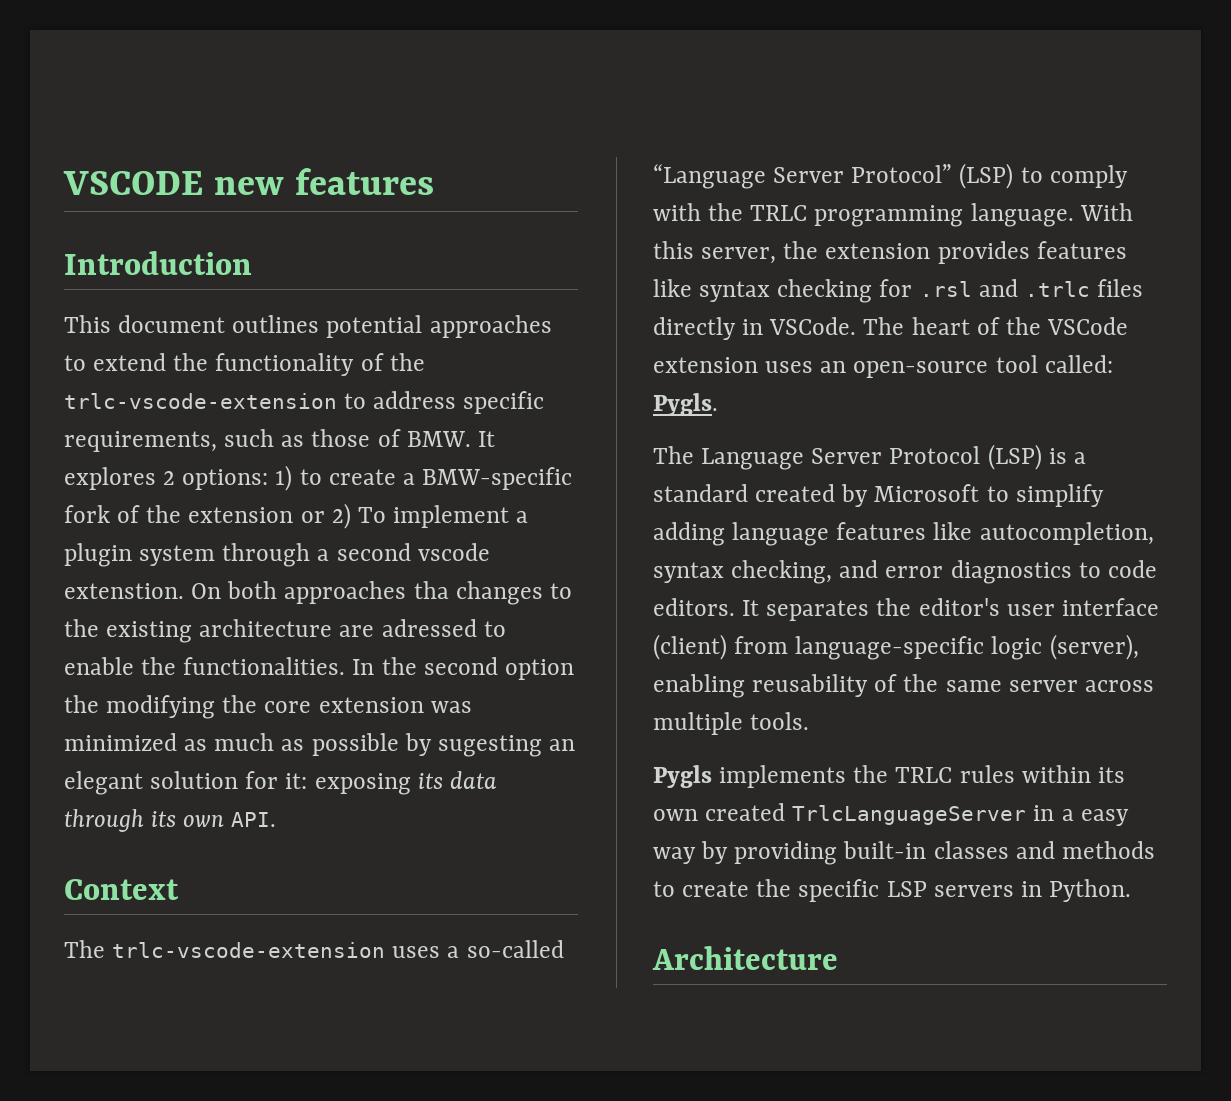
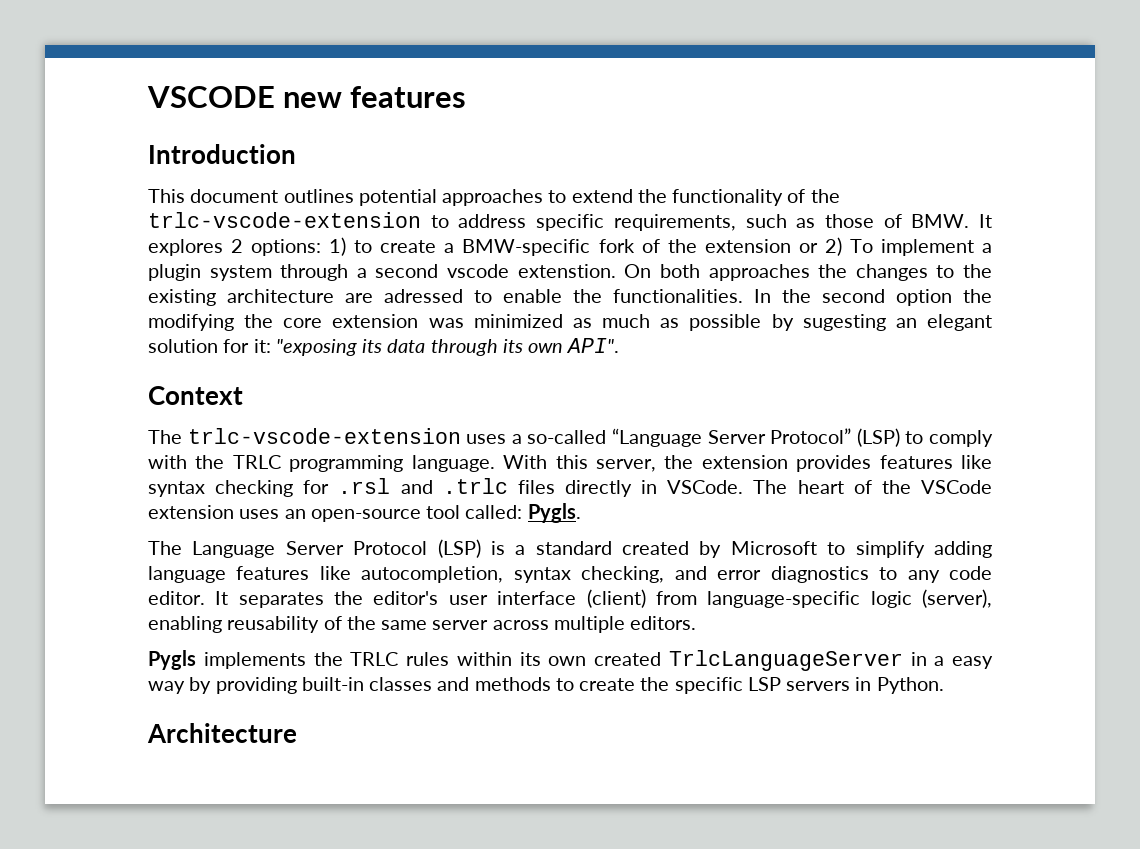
[413,581,449,599] tha -> [818,264,848,278] the
[314,773,411,795] exposing -> [275,339,357,356] "exposing
[231,812,277,827] API. -> [566,338,620,353] API".
[1107,560,1157,578] [653,598,735,616] code editors. -> [907,566,993,583] [148,591,205,605] any code editor.
[750,712,810,730] tools. -> [630,616,697,630] editors.

